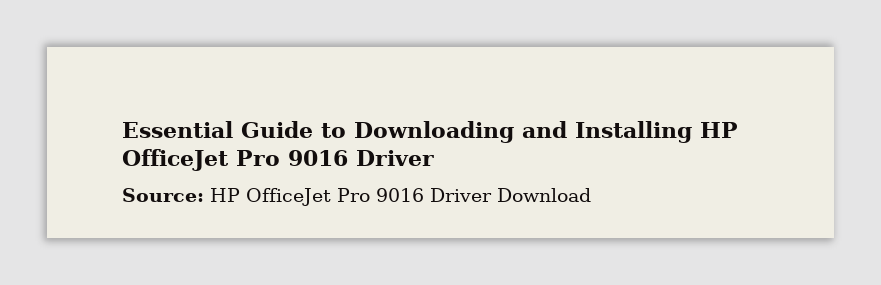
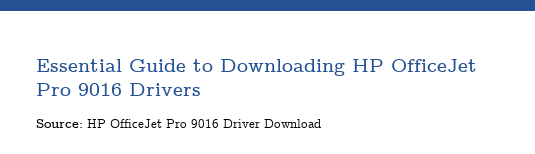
[522,121,738,143] [122,149,434,171] and Installing HP OfficeJet Pro 9016 Driver -> [352,59,477,72] [36,83,201,96] HP OfficeJet Pro 9016 Drivers

